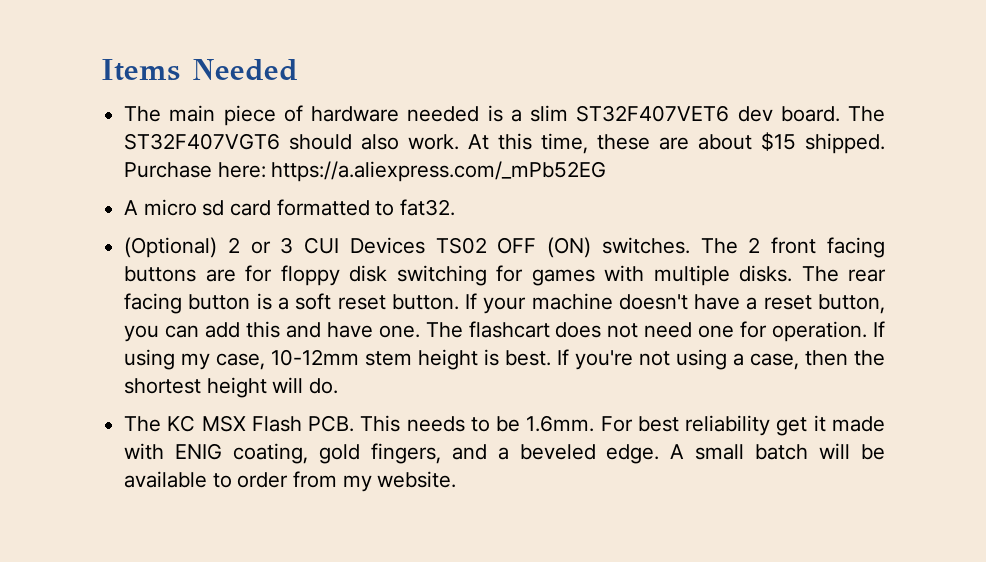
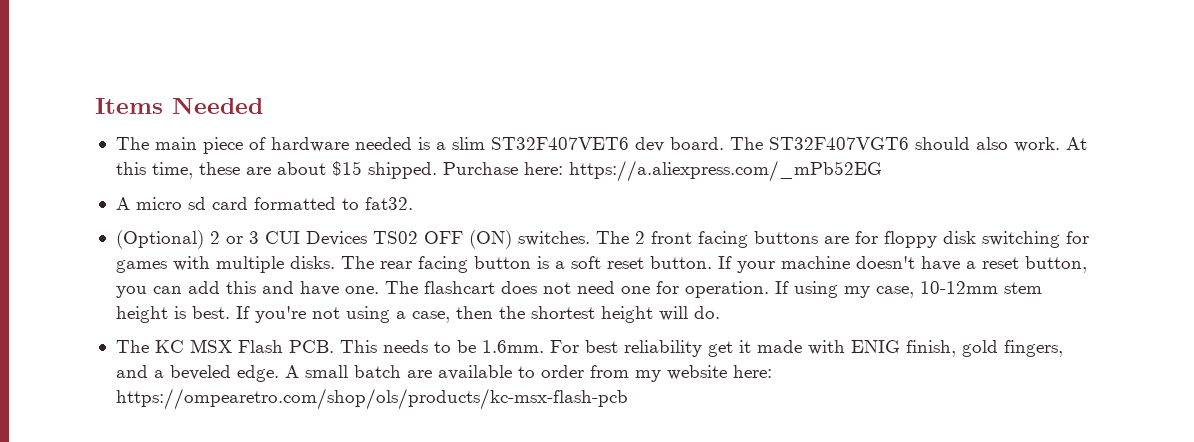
[232,443,308,464] coating, -> [905,340,956,357] finish,
[819,443,885,460] will be -> [406,370,432,378] are
[377,471,457,488] website. -> [666,365,772,380] [115,388,628,410] website here: https://ompearetro.com/shop/ols/products/kc-msx-flash-pcb

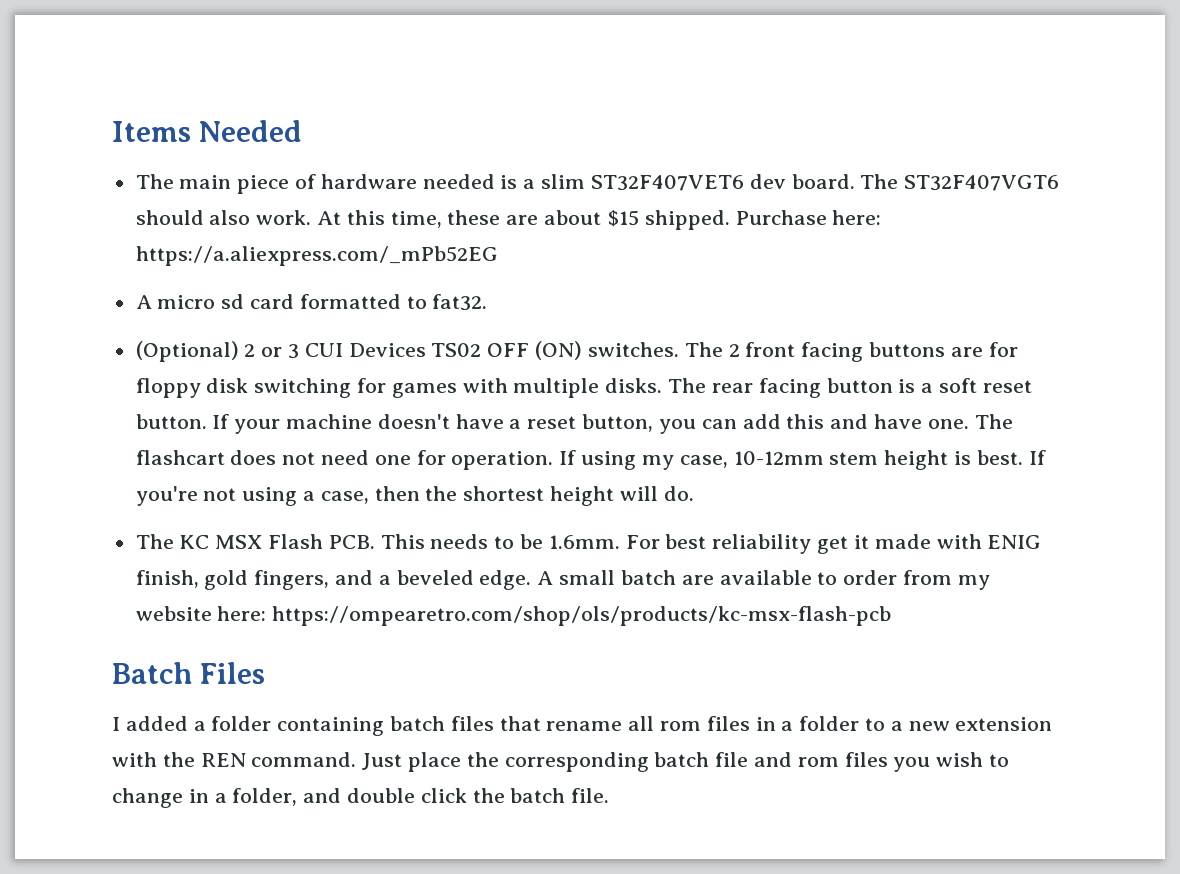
(628, 399) none -> [112,662,266,684] [112,716,1053,736] [112,752,1010,772] [112,788,610,808] // Batch Files // I added a folder containing batch files that rename all rom files in a folder to a new extension with the REN command. Just place the corresponding batch file and rom files you wish to change in a folder, and double click the batch file.

